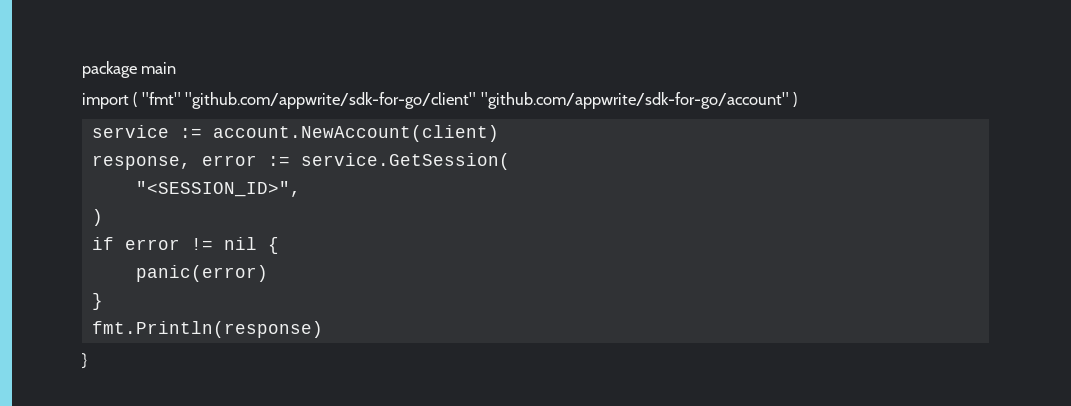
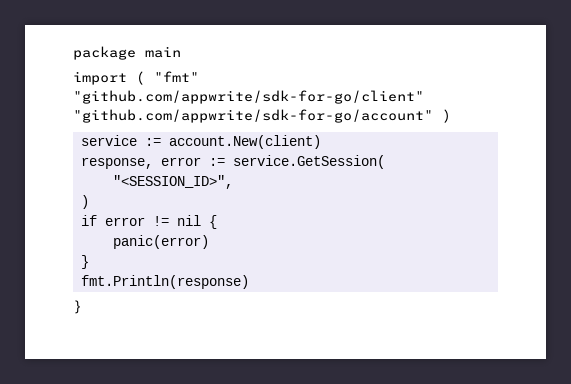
[212,125,499,142] account.NewAccount(client) -> [168,135,321,149] account.New(client)

